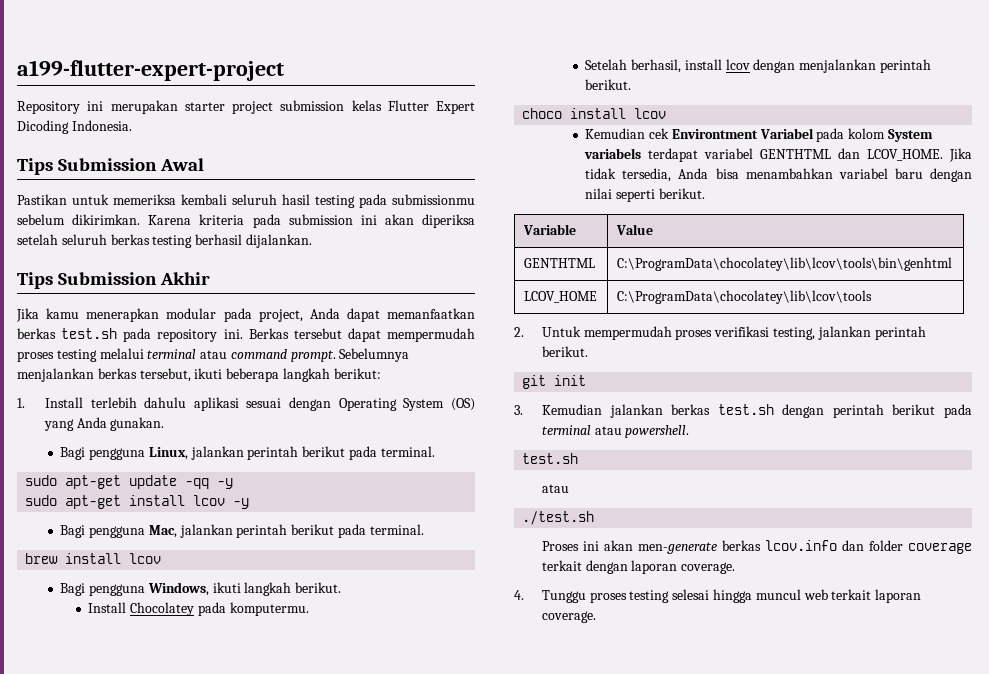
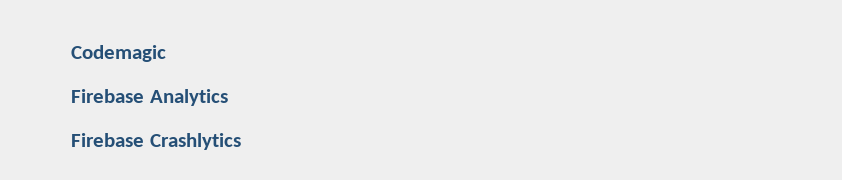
[17,60,284,81] [17,100,475,114] [17,120,132,134] [17,158,205,175] [17,194,475,208] [17,214,475,228] [17,234,312,248] [17,272,211,289] [16,308,475,322] [17,328,475,342] [17,348,410,362] [17,368,381,382] [17,397,476,411] [43,417,165,431] [60,446,435,460] [25,475,234,489] [25,495,250,509] [60,524,424,538] [25,553,162,564] [60,582,342,596] [88,602,309,616] [585,59,931,73] [585,79,632,90] [522,108,667,119] [585,128,933,142] [584,148,972,162] [585,168,972,182] [585,188,705,202] [522,224,576,235] [615,224,653,235] [523,258,595,268] [616,257,952,271] [523,291,597,303] [616,290,872,304] [514,326,926,340] [541,346,588,357] [522,375,587,389] [514,404,972,418] [541,425,690,438] [522,453,579,464] [541,484,569,493] [522,511,595,525] [541,540,972,554] [541,560,736,574] [514,589,922,603] [541,611,596,623] a199-flutter-expert-project // Repository ini merupakan starter project submission kelas Flutter Expert Dicoding Indonesia. // Tips Submission Awal // Pastikan untuk memeriksa kembali seluruh hasil testing pada submissionmu sebelum dikirimkan. Karena kriteria pada submission ini akan diperiksa setelah seluruh berkas testing berhasil dijalankan. // Tips Submission Akhir // Jika kamu menerapkan modular pada project, Anda dapat memanfaatkan berkas test.sh pada repository ini. Berkas tersebut dapat mempermudah proses testing melalui terminal atau command prompt. Sebelumnya menjalankan berkas tersebut, ikuti beberapa langkah berikut: // 1. Install terlebih dahulu aplikasi sesuai dengan Operating System (OS) yang Anda gunakan. // Bagi pengguna Linux, jalankan perintah berikut pada terminal. // sudo apt-get update -qq -y // sudo apt-get install lcov -y // Bagi pengguna Mac, jalankan perintah berikut pada terminal. // brew install lcov // Bagi pengguna Windows, ikuti langkah berikut. // Install Chocolatey pada komputermu. // Setelah berhasil, install lcov dengan menjalankan perintah berikut. // choco install lcov // Kemudian cek Environtment Variabel pada kolom System variabels terdapat variabel GENTHTML dan LCOV_HOME. Jika tidak tersedia, Anda bisa menambahkan variabel baru dengan nilai seperti berikut. // Variable | Value // GENTHTML | C:\ProgramData\chocolatey\lib\lcov\tools\bin\genhtml // LCOV_HOME | C:\ProgramData\chocolatey\lib\lcov\tools // 2. Untuk mempermudah proses verifikasi testing, jalankan perintah berikut. // git init // 3. Kemudian jalankan berkas test.sh dengan perintah berikut pada terminal atau powershell. // test.sh // atau // ./test.sh // Proses ini akan men-generate berkas lcov.info dan folder coverage terkait dengan laporan coverage. // 4. Tunggu proses testing selesai hingga muncul web terkait laporan coverage. -> [71,45,166,62] [71,89,228,106] [71,133,241,150] Codemagic // Firebase Analytics // Firebase Crashlytics

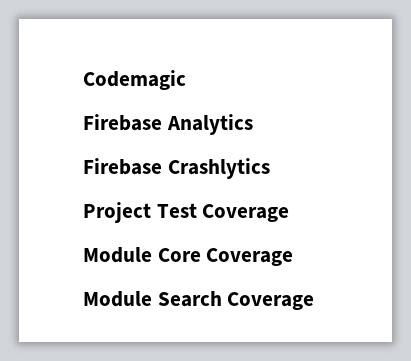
(241, 141) none -> [83,202,290,223] [83,247,294,266] [83,291,315,310] // Project Test Coverage // Module Core Coverage // Module Search Coverage

